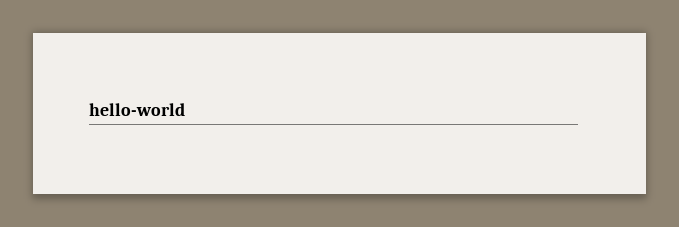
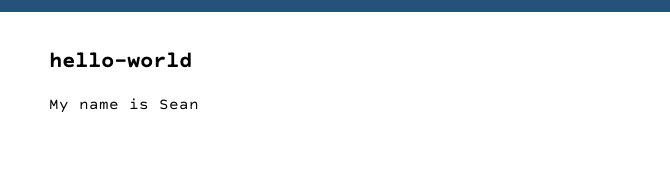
(185, 109) none -> [49,98,199,113] // My name is Sean

